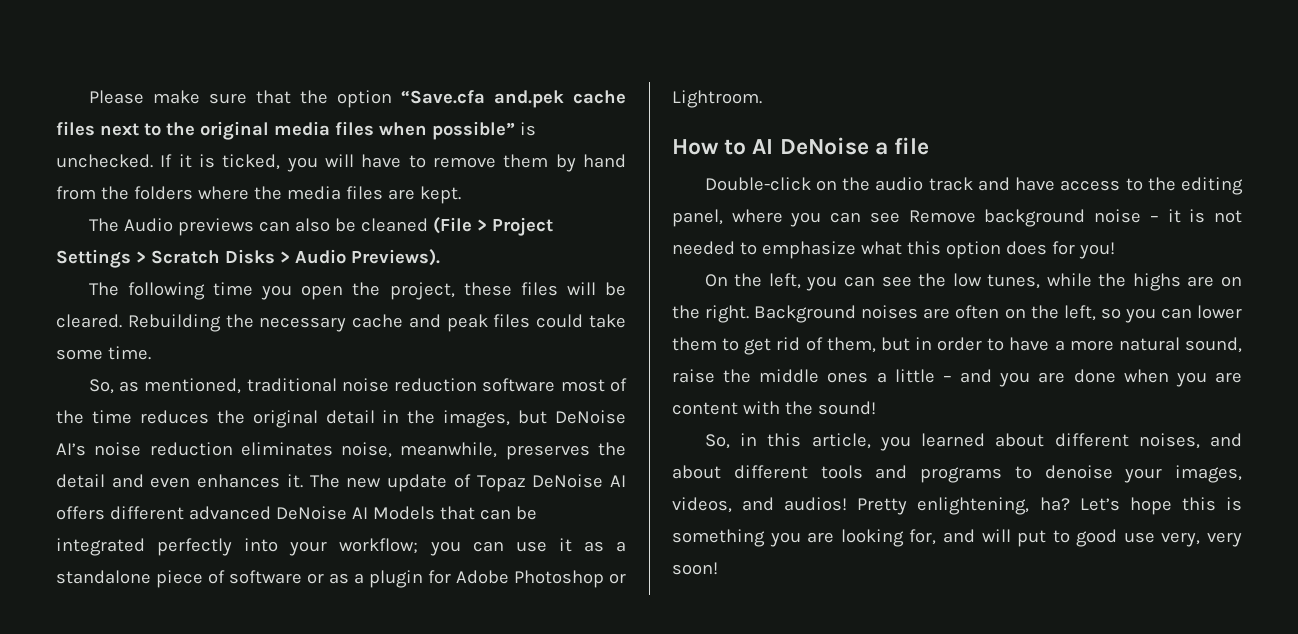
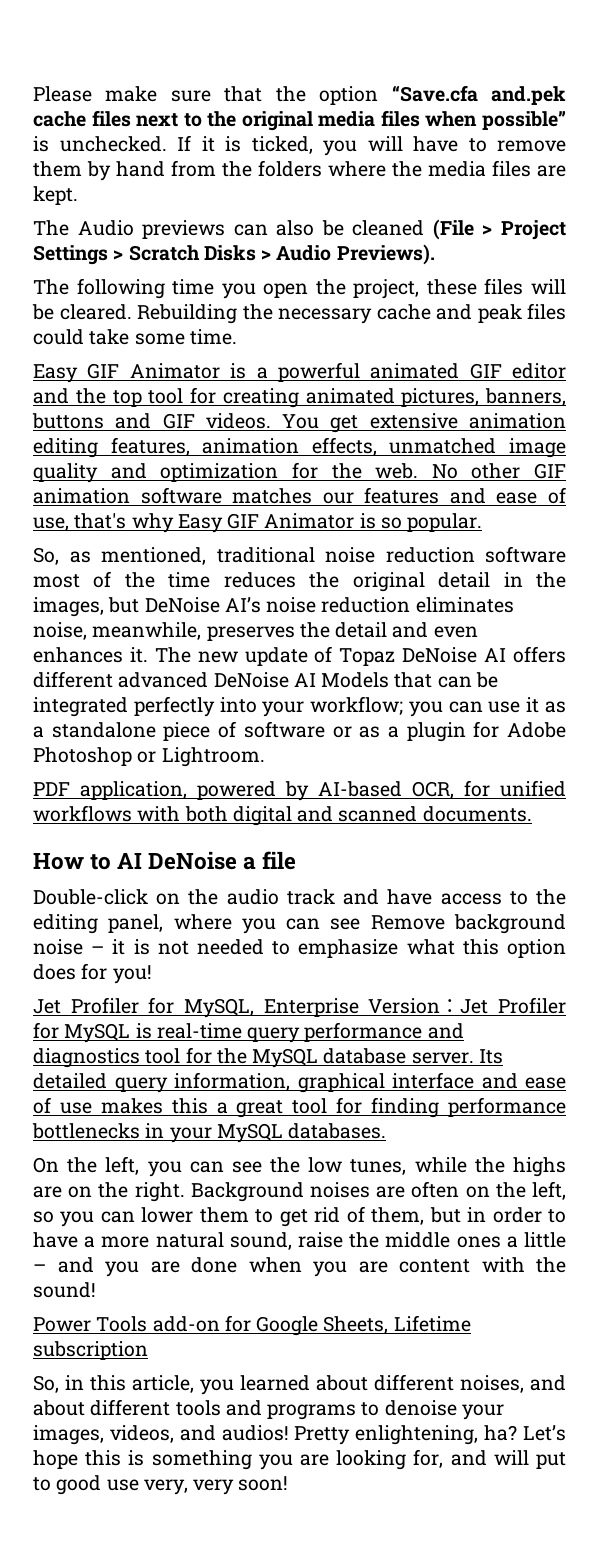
(151, 353) none -> [33,362,566,383] [33,387,566,408] [32,413,566,433] [33,437,567,458] [33,462,566,483] [33,487,566,504] [33,513,483,533] // Easy GIF Animator is a powerful animated GIF editor and the top tool for creating animated pictures, banners, buttons and GIF videos. You get extensive animation editing features, animation effects, unmatched image quality and optimization for the web. No other GIF animation software matches our features and ease of use, that's why Easy GIF Animator is so popular.
(762, 99) none -> [33,780,566,801] [33,805,532,826] // PDF application, powered by AI-based OCR, for unified workflows with both digital and scanned documents.
(1115, 250) none -> [33,997,566,1018] [33,1022,464,1043] [33,1047,503,1068] [33,1072,566,1093] [33,1097,566,1118] [32,1123,387,1143] // Jet Profiler for MySQL, Enterprise Version：Jet Profiler for MySQL is real-time query performance and diagnostics tool for the MySQL database server. Its detailed query information, graphical interface and ease of use makes this a great tool for finding performance bottlenecks in your MySQL databases.
(876, 408) none -> [33,1315,471,1336] [33,1341,148,1360] // Power Tools add-on for Google Sheets, Lifetime subscription

